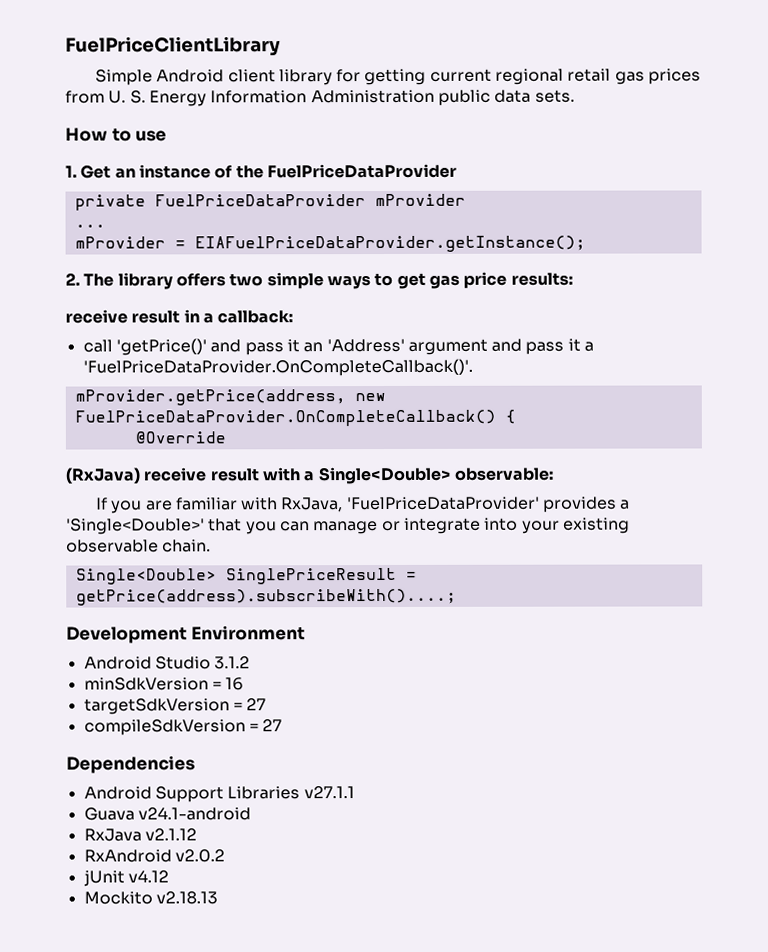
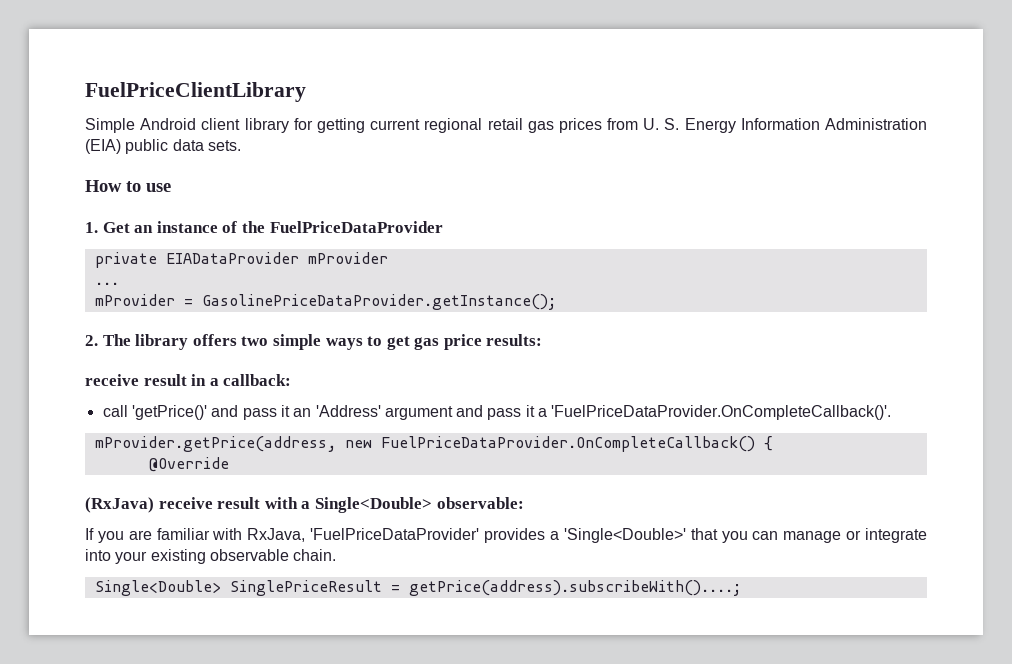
(435, 96) none -> [85,139,121,154] (EIA)
[154,194,366,207] FuelPriceDataProvider -> [165,252,299,264] EIADataProvider
[194,235,586,253] EIAFuelPriceDataProvider.getInstance(); -> [201,294,556,310] GasolinePriceDataProvider.getInstance();
[66,625,305,644] [83,656,251,670] [83,677,245,691] [83,698,267,715] [83,719,283,736] [66,755,195,774] [83,786,355,803] [83,807,251,821] [83,828,197,842] [83,849,225,863] [82,870,169,887] [83,891,218,905] // Development Environment // Android Studio 3.1.2 // minSdkVersion = 16 // targetSdkVersion = 27 // compileSdkVersion = 27 // Dependencies // Android Support Libraries v27.1.1 // Guava v24.1-android // RxJava v2.1.12 // RxAndroid v2.0.2 // jUnit v4.12 // Mockito v2.18.13 -> (741, 588) none

